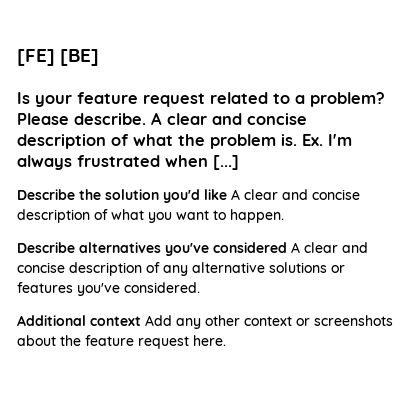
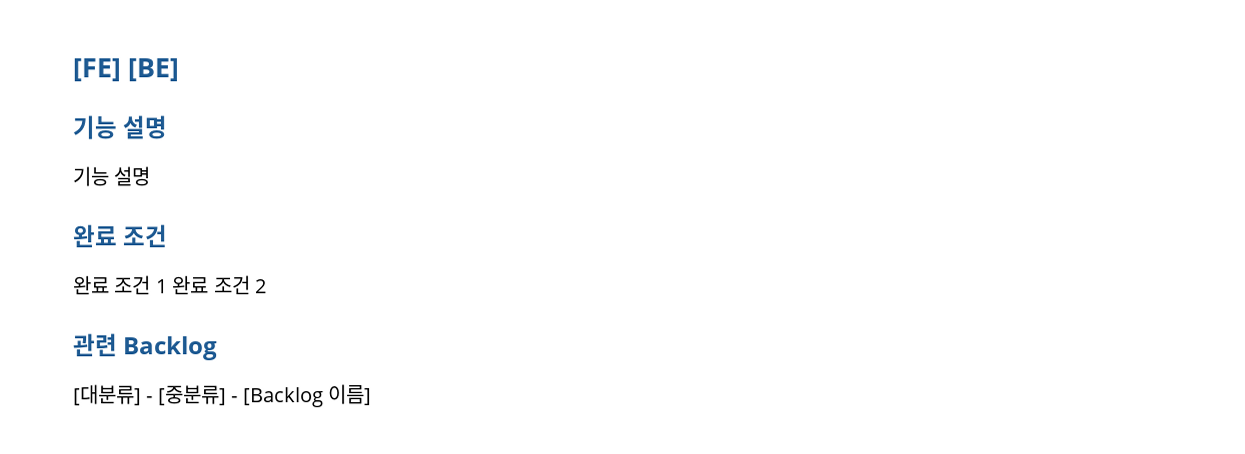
[17,92,385,107] [17,112,307,125] [17,134,352,149] [17,155,239,170] [17,189,360,203] [17,209,284,223] [17,242,368,256] [17,262,345,276] [17,282,200,296] [17,315,393,329] [17,335,226,349] Is your feature request related to a problem? Please describe. A clear and concise description of what the problem is. Ex. I'm always frustrated when [...] // Describe the solution you'd like A clear and concise description of what you want to happen. // Describe alternatives you've considered A clear and concise description of any alternative solutions or features you've considered. // Additional context Add any other context or screenshots about the feature request here. -> [72,115,168,140] [72,166,151,187] [72,224,169,248] [73,275,267,295] [73,333,219,361] [73,384,372,408] 기능 설명 // 기능 설명 // 완료 조건 // 완료 조건 1 완료 조건 2 // 관련 Backlog // [대분류] - [중분류] - [Backlog 이름]

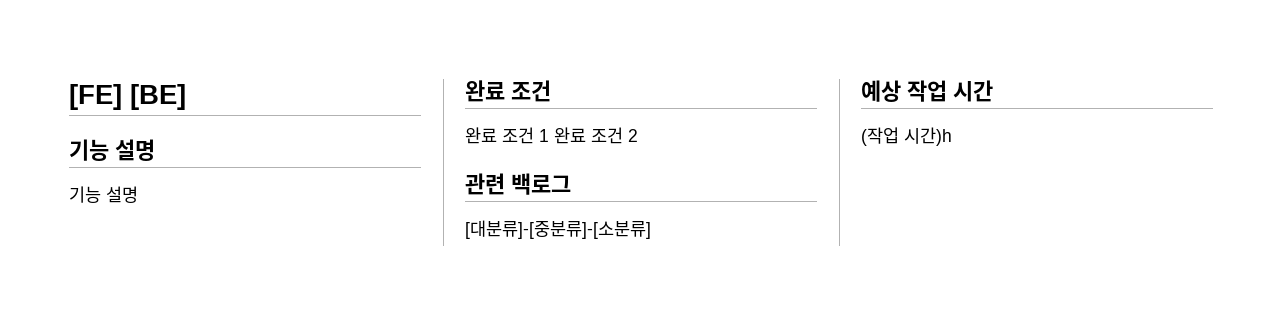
[123,336,219,361] [73,384,372,408] Backlog // [대분류] - [중분류] - [Backlog 이름] -> [511,173,571,195] [465,220,651,239] [861,80,993,102] [861,127,952,146] 백로그 // [대분류]-[중분류]-[소분류] // 예상 작업 시간 // (작업 시간)h

